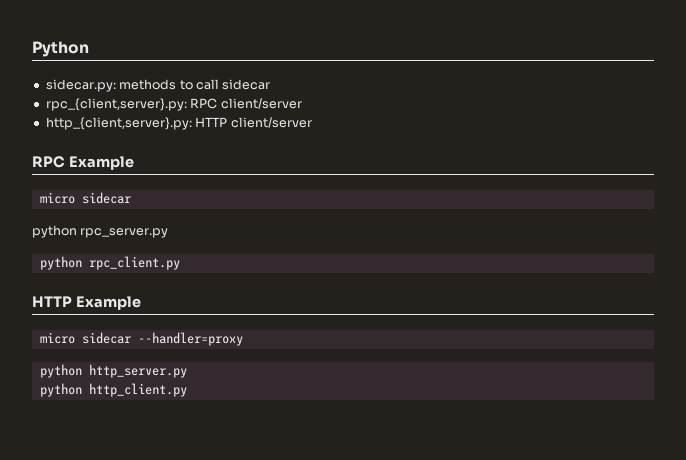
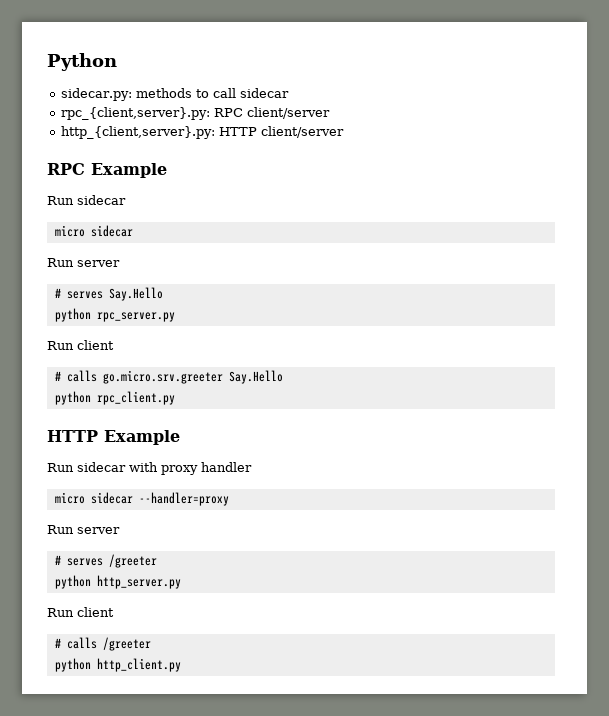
(134, 163) none -> [47,195,126,205] // Run sidecar
[32,225,169,238] [39,256,180,270] [32,296,141,310] [39,332,243,346] [39,364,187,378] python rpc_server.py // python rpc_client.py // HTTP Example // micro sidecar --handler=proxy // python http_server.py -> [47,258,120,267] [54,287,163,301] [54,308,175,322] [47,340,114,350] [54,370,283,384] [54,391,175,405] [47,430,180,445] [47,462,252,475] [54,492,229,506] [47,525,120,534] [54,554,157,568] [54,575,181,589] [47,607,114,617] [54,637,151,651] Run server // # serves Say.Hello // python rpc_server.py // Run client // # calls go.micro.srv.greeter Say.Hello // python rpc_client.py // HTTP Example // Run sidecar with proxy handler // micro sidecar --handler=proxy // Run server // # serves /greeter // python http_server.py // Run client // # calls /greeter

